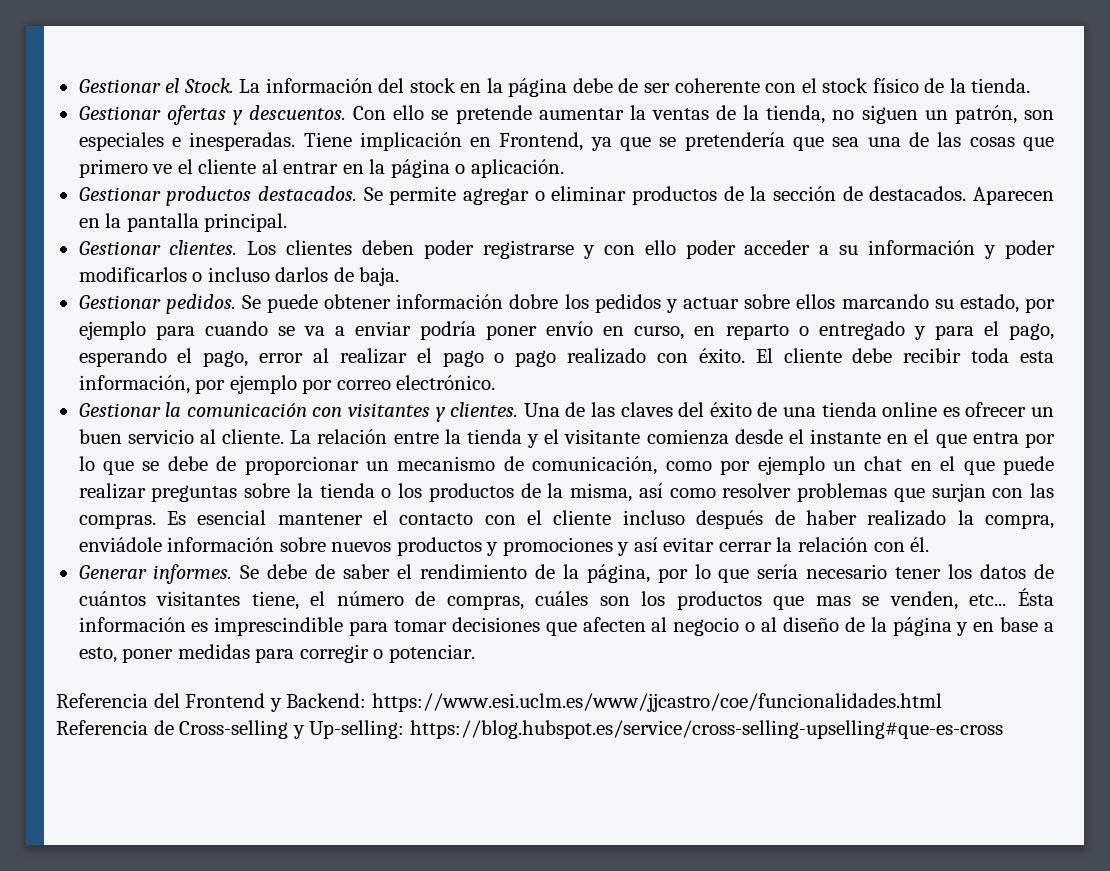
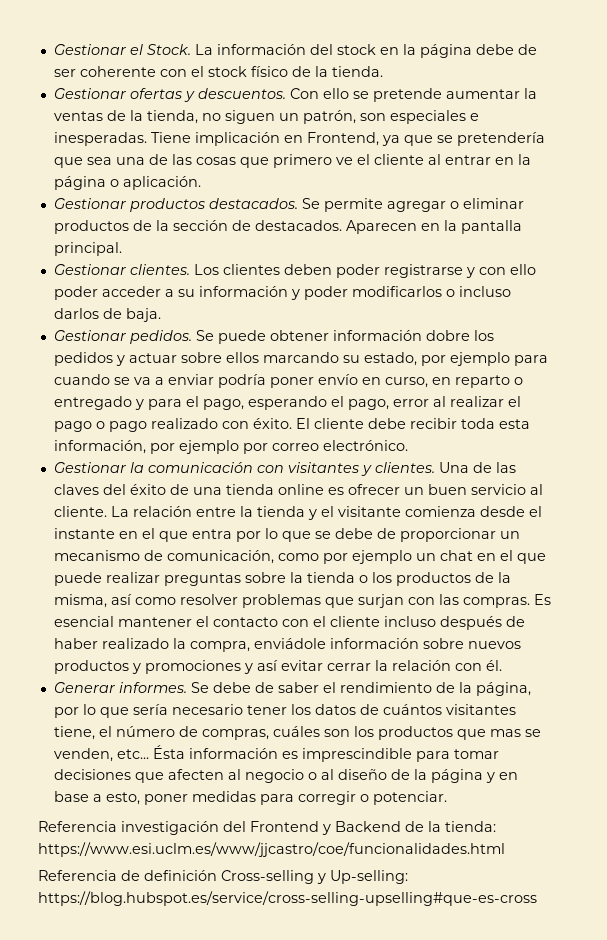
(148, 700) none -> [121,821,219,835] investigación
[286,693,367,708] Backend: -> [335,821,496,832] Backend de la tienda:
(174, 727) none -> [144,870,217,881] definición

